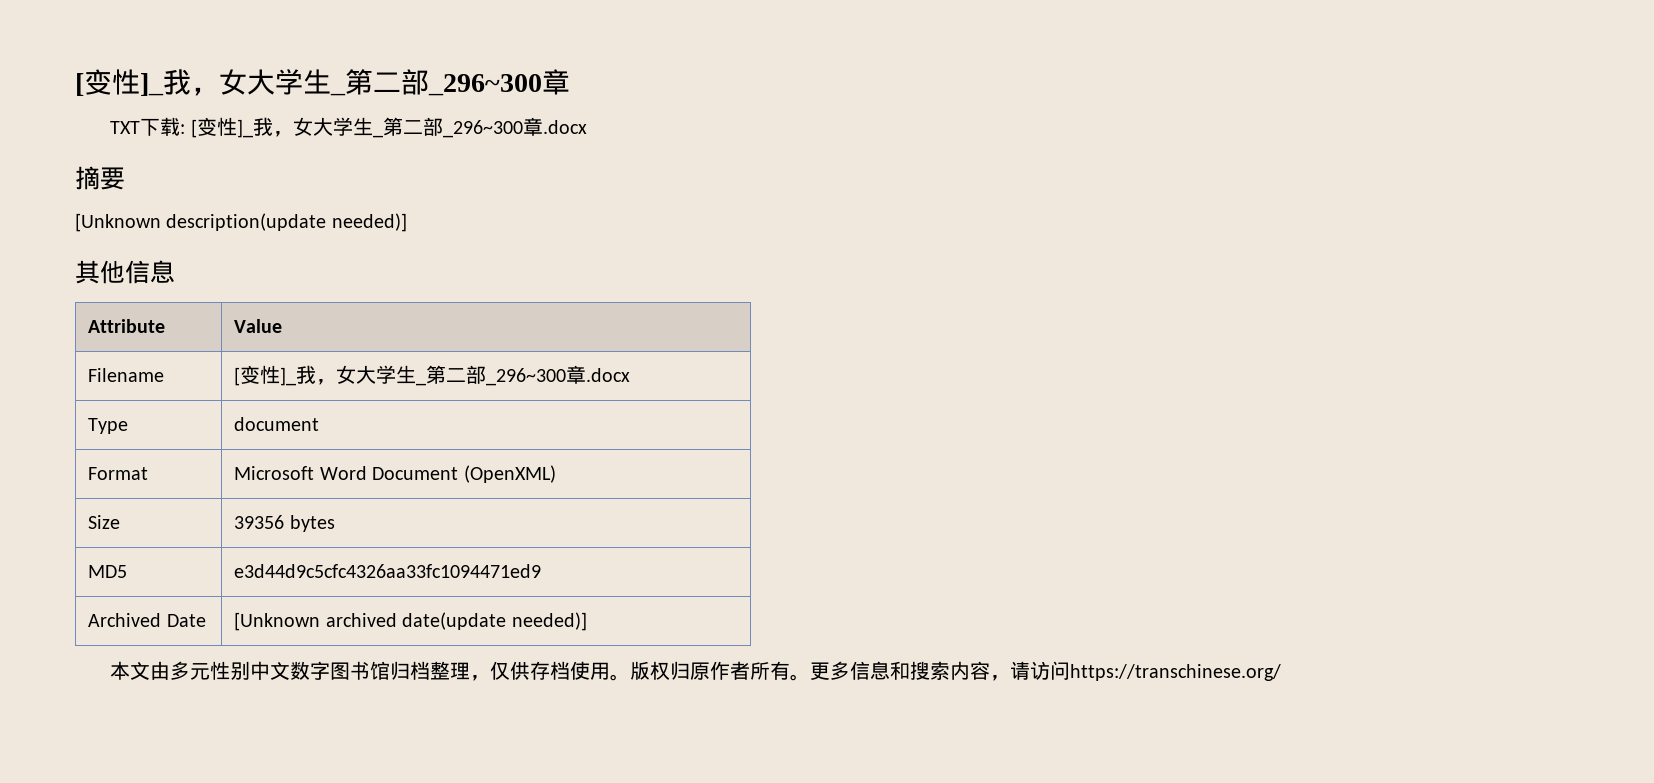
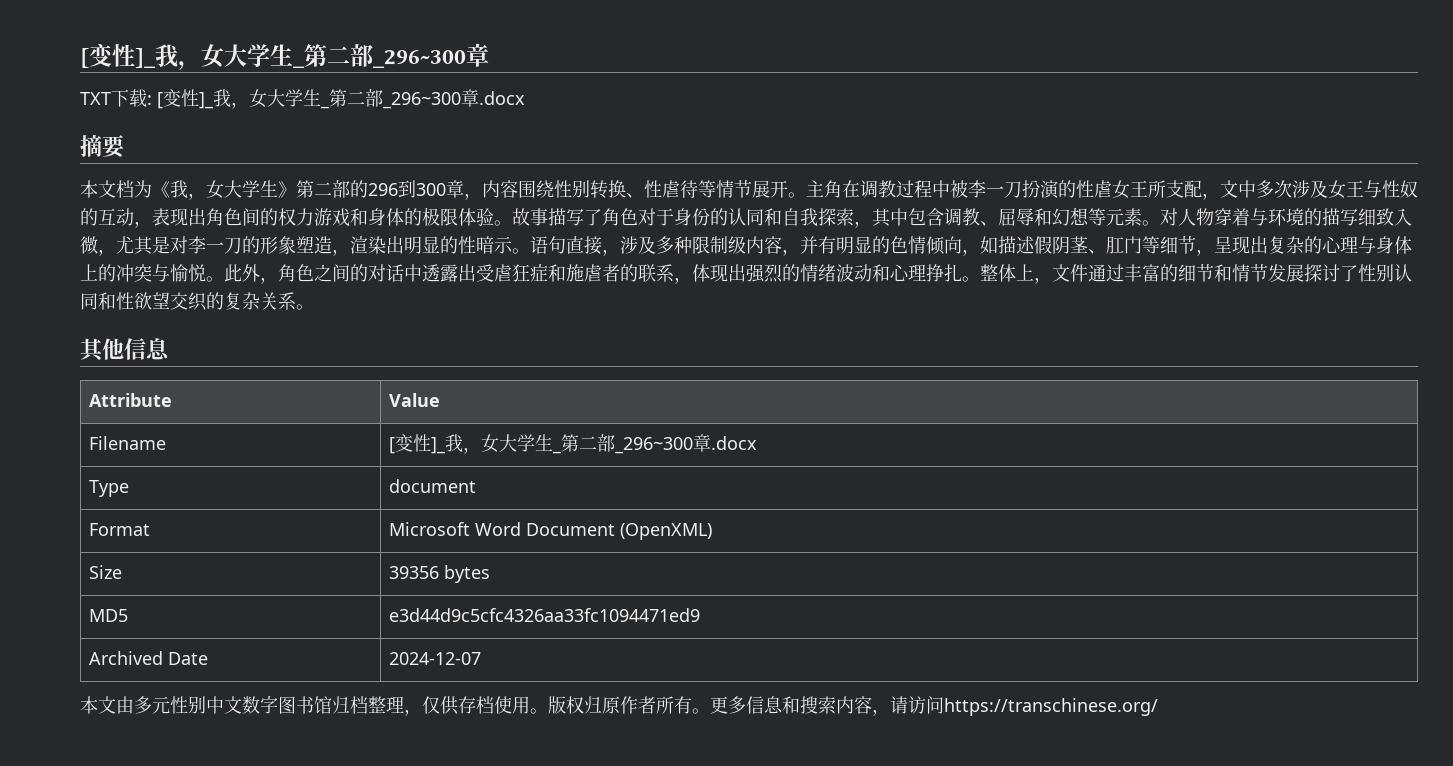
[75,213,407,232] [Unknown description(update needed)] -> [80,180,1418,200] [80,207,1412,228] [80,236,1412,256] [80,264,1412,284] [80,292,314,311] 本文档为《我，女大学生》第二部的296到300章，内容围绕性别转换、性虐待等情节展开。主角在调教过程中被李一刀扮演的性虐女王所支配，文中多次涉及女王与性奴的互动，表现出角色间的权力游戏和身体的极限体验。故事描写了角色对于身份的认同和自我探索，其中包含调教、屈辱和幻想等元素。对人物穿着与环境的描写细致入微，尤其是对李一刀的形象塑造，渲染出明显的性暗示。语句直接，涉及多种限制级内容，并有明显的色情倾向，如描述假阴茎、肛门等细节，呈现出复杂的心理与身体上的冲突与愉悦。此外，角色之间的对话中透露出受虐狂症和施虐者的联系，体现出强烈的情绪波动和心理挣扎。整体上，文件通过丰富的细节和情节发展探讨了性别认同和性欲望交织的复杂关系。
[234,612,587,631] [Unknown archived date(update needed)] -> [389,652,482,665] 2024-12-07

